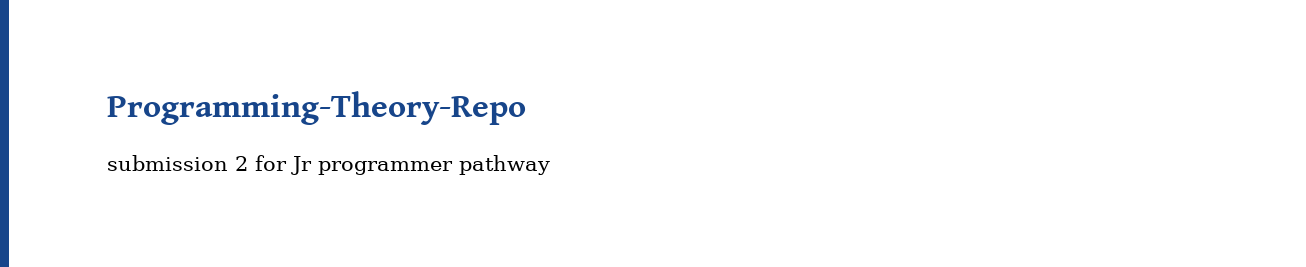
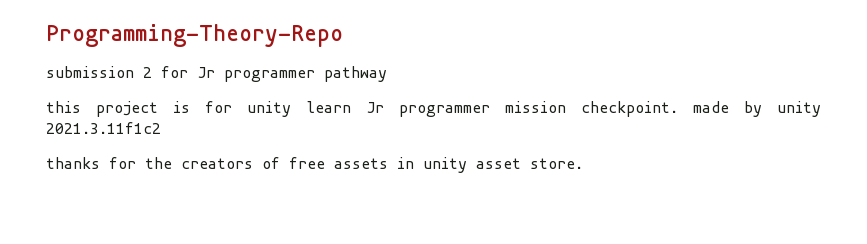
(550, 165) none -> [46,101,821,117] [46,122,161,134] [46,157,583,173] // this project is for unity learn Jr programmer mission checkpoint. made by unity 2021.3.11f1c2 // thanks for the creators of free assets in unity asset store.

